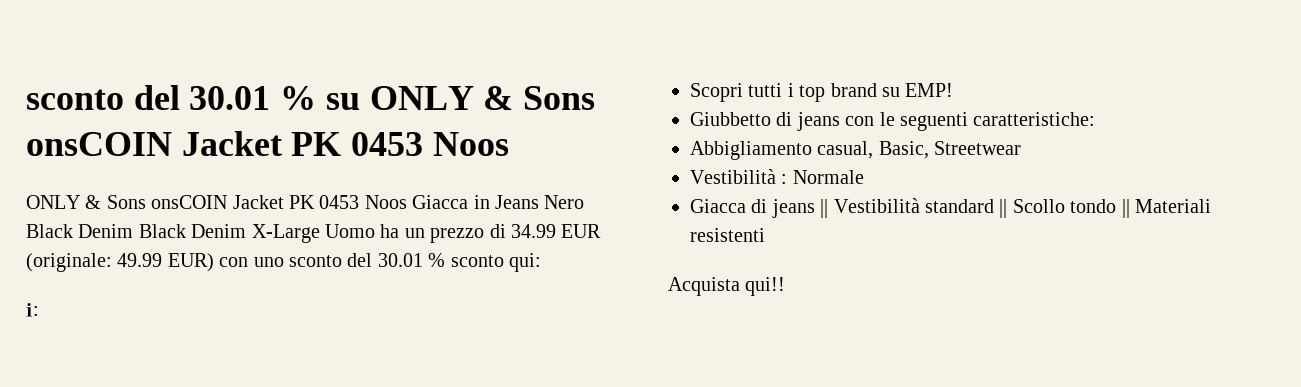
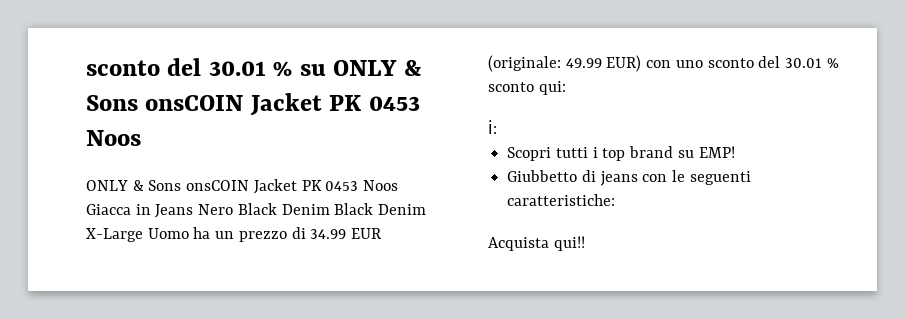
[690,141,1022,160] [690,169,864,184] [690,198,1211,218] [690,228,765,242] // Abbigliamento casual, Basic, Streetwear // Vestibilità : Normale // Giacca di jeans || Vestibilità standard || Scollo tondo || Materiali resistenti -> (616, 200) none

